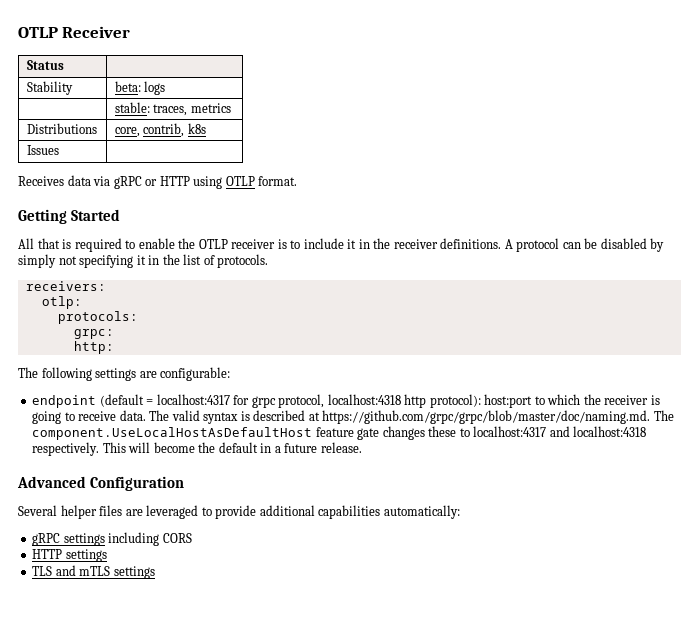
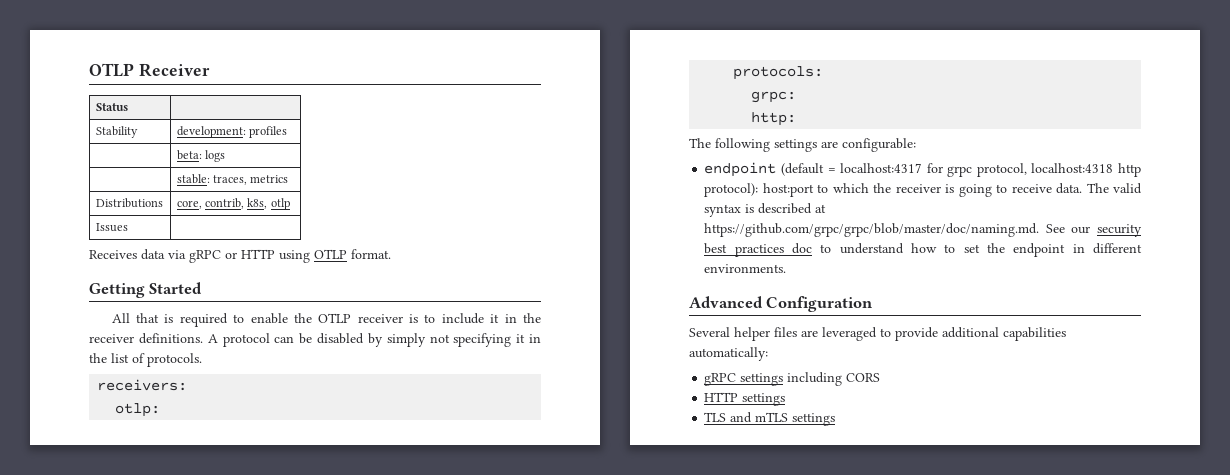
(73, 88) none -> [176,126,287,138] | development: profiles //
[187,123,206,134] k8s -> [247,198,290,210] k8s, otlp
[653,410,674,421] [32,426,647,440] [32,442,362,456] The component.UseLocalHostAsDefaultHost feature gate changes these to localhost:4317 and localhost:4318 respectively. This will become the default in a future release. -> [1045,224,1142,237] [704,243,1142,257] [704,264,787,273] See our security best practices doc to understand how to set the endpoint in different environments.

